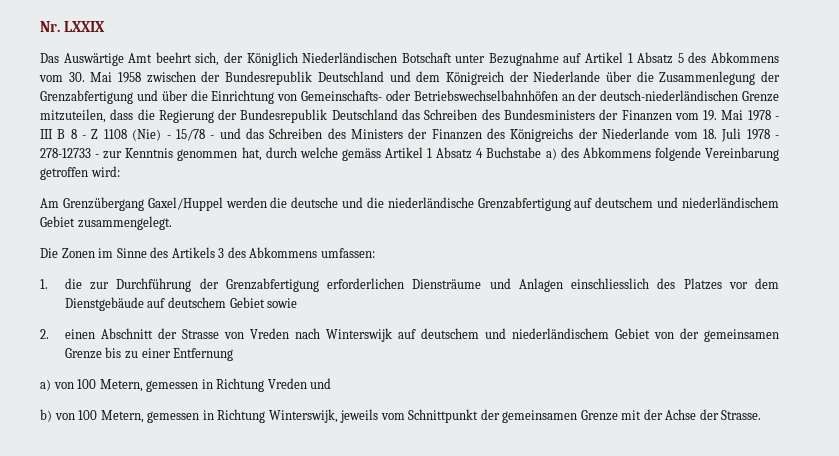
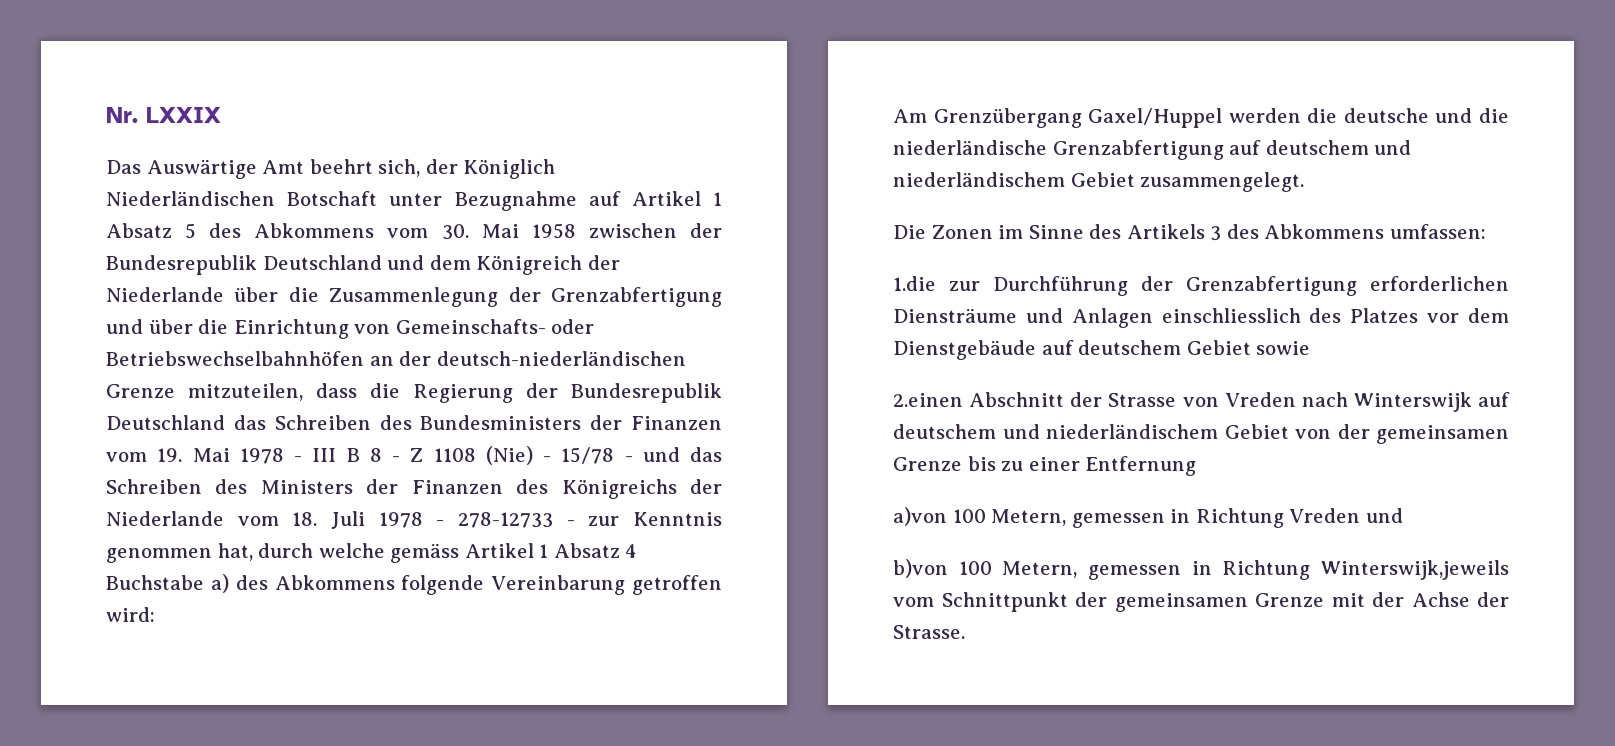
[40,278,82,289] 1. die -> [893,276,936,291] 1.die
[40,329,95,339] 2. einen -> [893,393,963,407] 2.einen
[40,379,74,391] a) von -> [893,507,947,526] a)von
[40,409,379,423] b) von 100 Metern, gemessen in Richtung Winterswijk, jeweils -> [893,559,1509,580] b)von 100 Metern, gemessen in Richtung Winterswijk,jeweils

